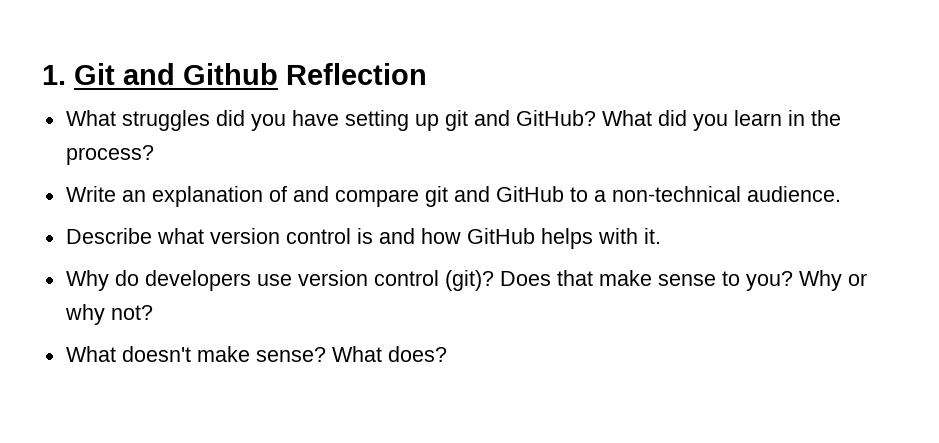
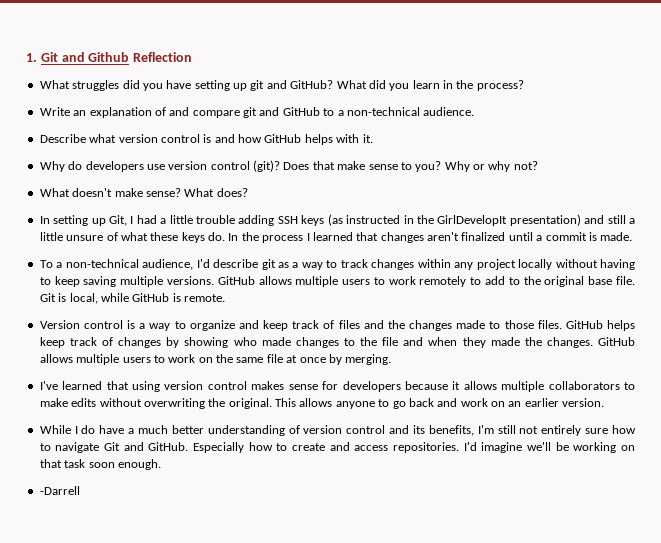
(447, 354) none -> [39,214,636,226] [39,232,633,243] [39,259,635,270] [39,276,636,287] [39,293,225,304] [39,320,636,331] [39,337,635,348] [39,354,392,365] [39,381,635,392] [39,398,605,409] [39,425,636,436] [39,442,636,453] [39,459,161,470] [39,486,80,495] // In setting up Git, I had a little trouble adding SSH keys (as instructed in the GirlDevelopIt presentation) and still a little unsure of what these keys do. In the process I learned that changes aren't finalized until a commit is made. // To a non-technical audience, I'd describe git as a way to track changes within any project locally without having to keep saving multiple versions. GitHub allows multiple users to work remotely to add to the original base file. Git is local, while GitHub is remote. // Version control is a way to organize and keep track of files and the changes made to those files. GitHub helps keep track of changes by showing who made changes to the file and when they made the changes. GitHub allows multiple users to work on the same file at once by merging. // I've learned that using version control makes sense for developers because it allows multiple collaborators to make edits without overwriting the original. This allows anyone to go back and work on an earlier version. // While I do have a much better understanding of version control and its benefits, I'm still not entirely sure how to navigate Git and GitHub. Especially how to create and access repositories. I'd imagine we'll be working on that task soon enough. // -Darrell

